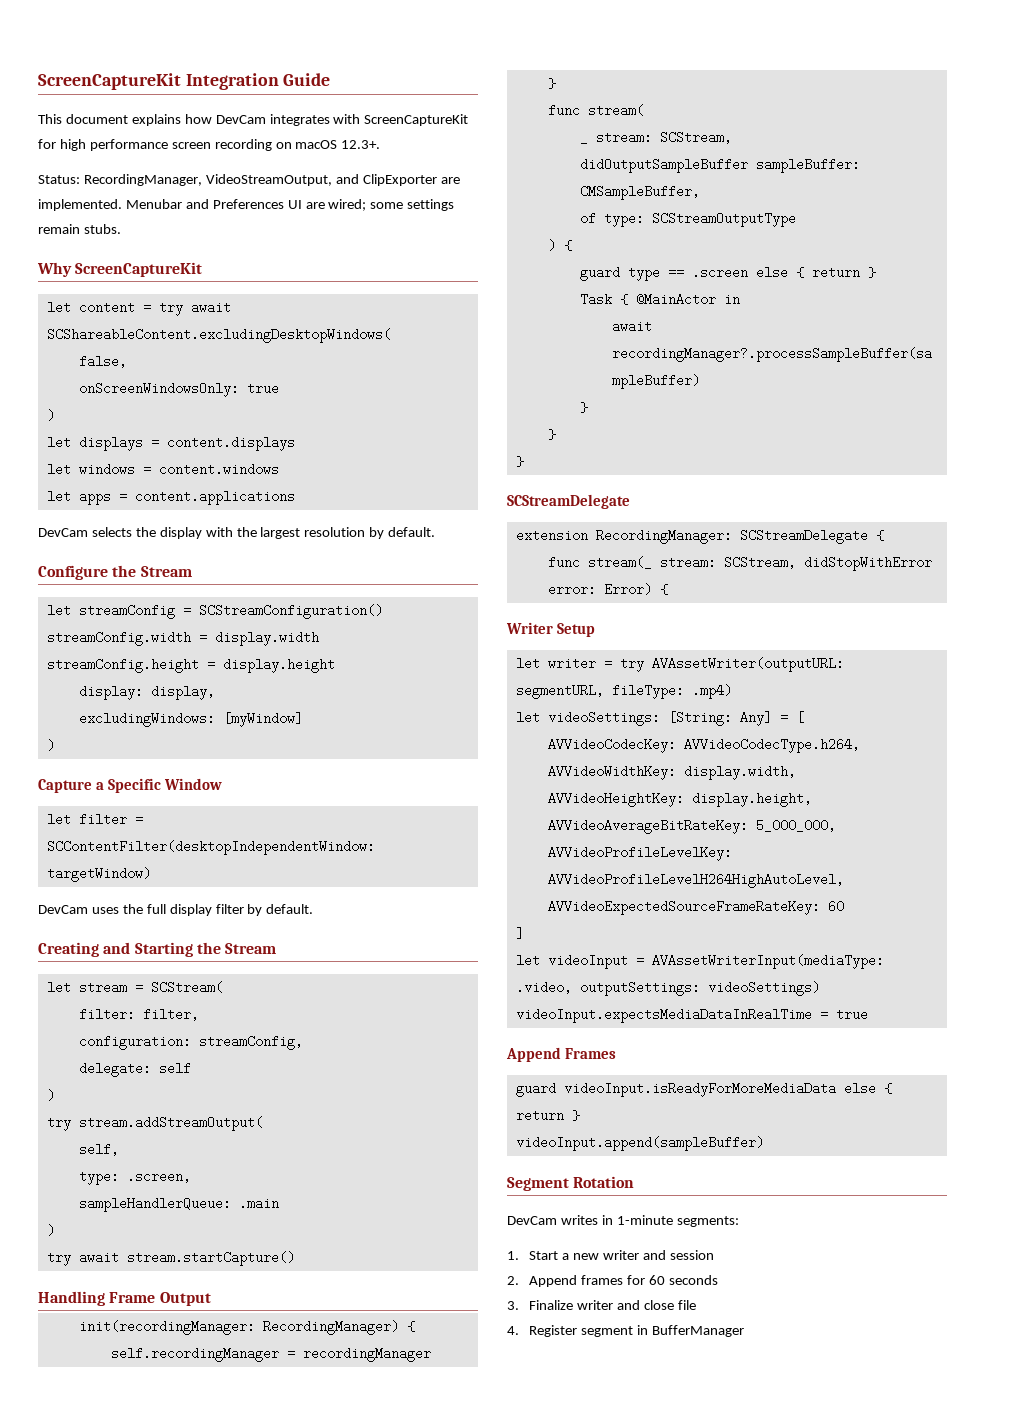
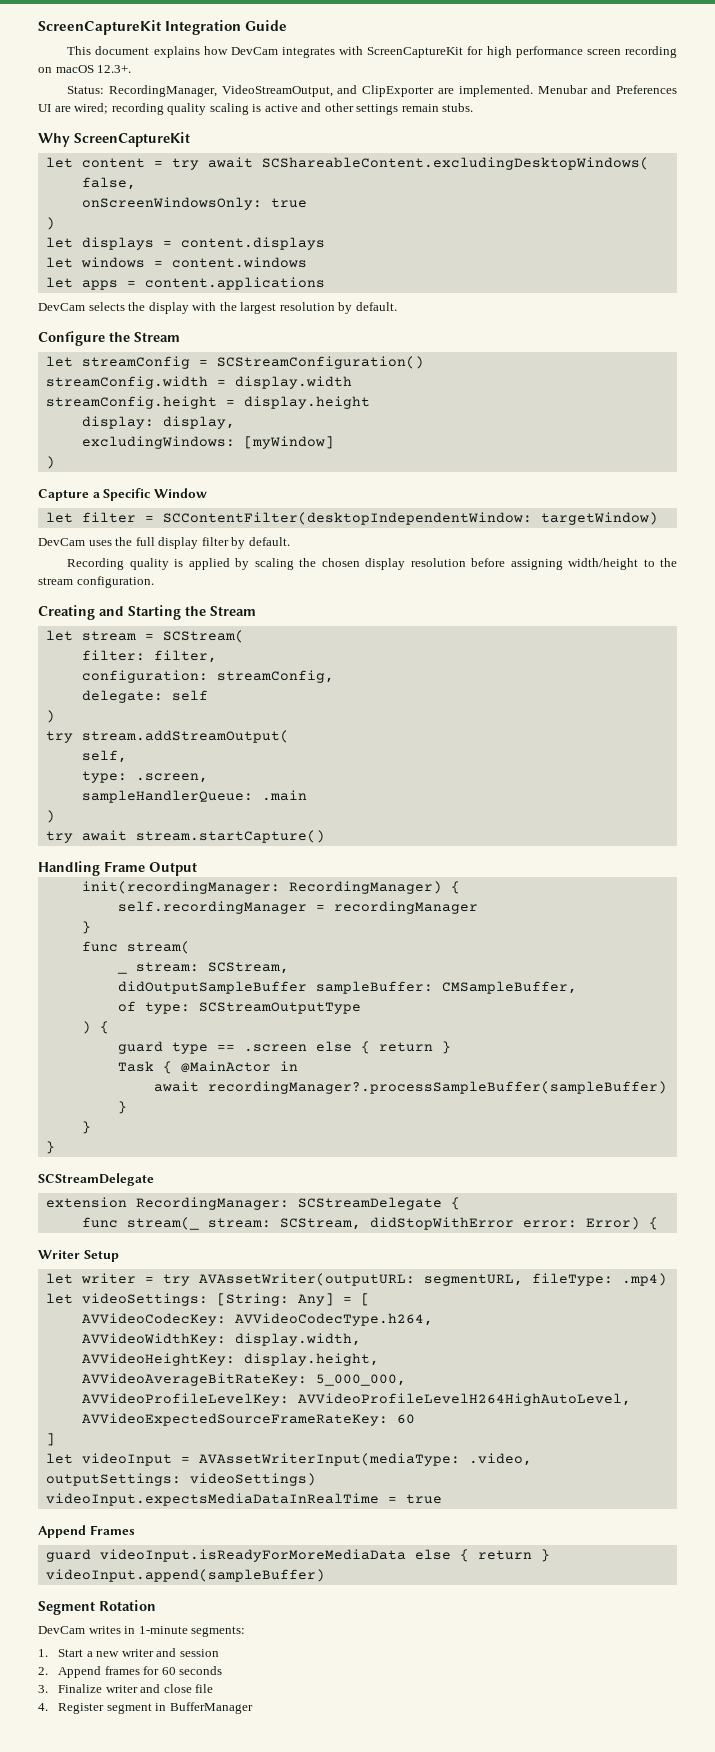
[370,202,404,209] some -> [111,103,354,115] recording quality scaling is active and other
(314, 909) none -> [67,558,677,570] [38,576,154,588] // Recording quality is applied by scaling the chosen display resolution before assigning width/height to the stream configuration.

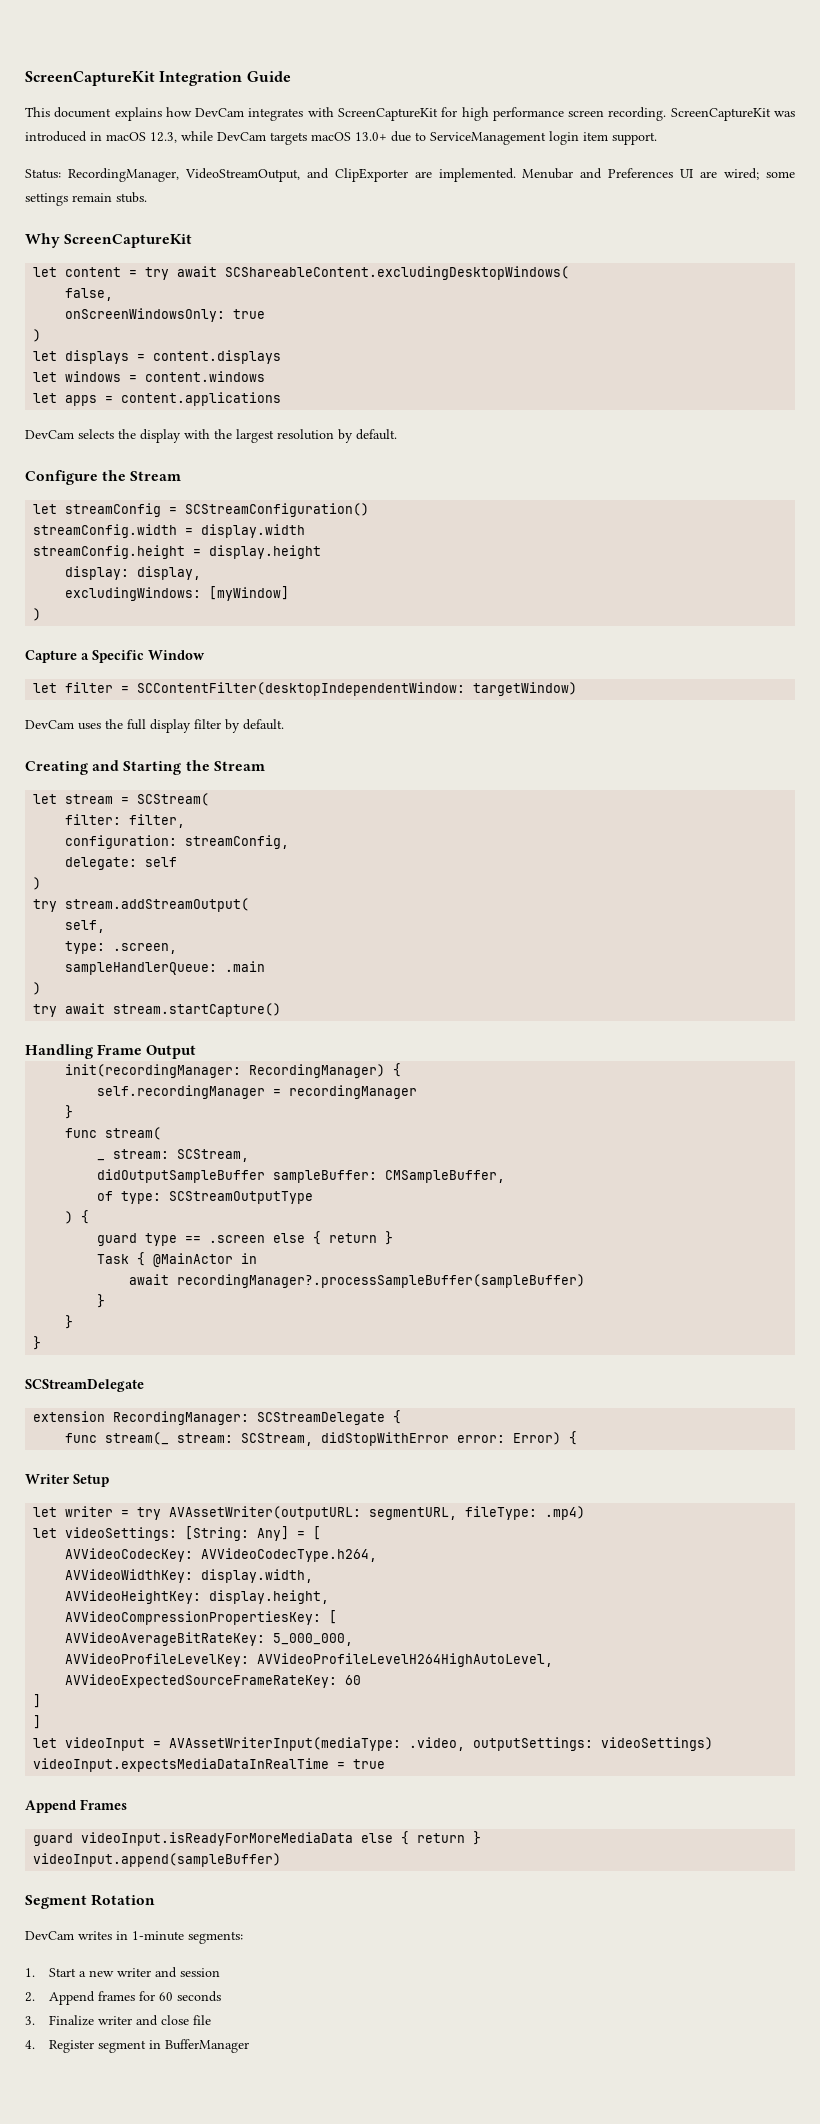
[624,46,677,58] [38,65,132,73] recording on macOS 12.3+. -> [608,107,796,121] [25,131,657,145] recording. ScreenCaptureKit was introduced in macOS 12.3, while DevCam targets macOS 13.0+ due to ServiceManagement login item support.
[111,103,354,115] recording quality scaling is active and other -> [765,171,795,178] some
[67,558,677,570] [38,576,154,588] // Recording quality is applied by scaling the chosen display resolution before assigning width/height to the stream configuration. -> (284, 724) none
(379, 1359) none -> [65,1610,338,1625] // AVVideoCompressionPropertiesKey: [
(55, 1439) none -> [33,1715,42,1729] // ]

